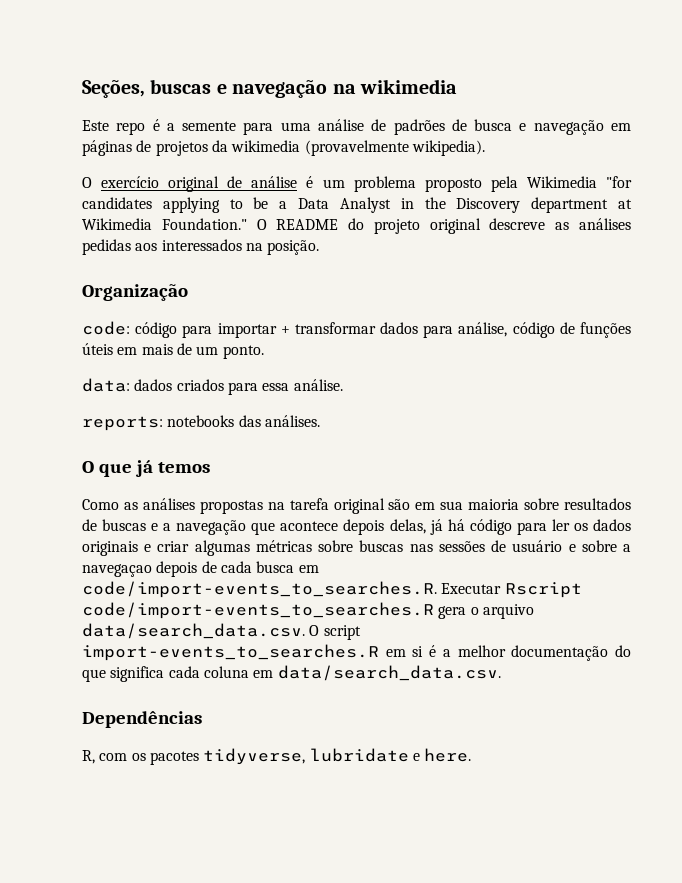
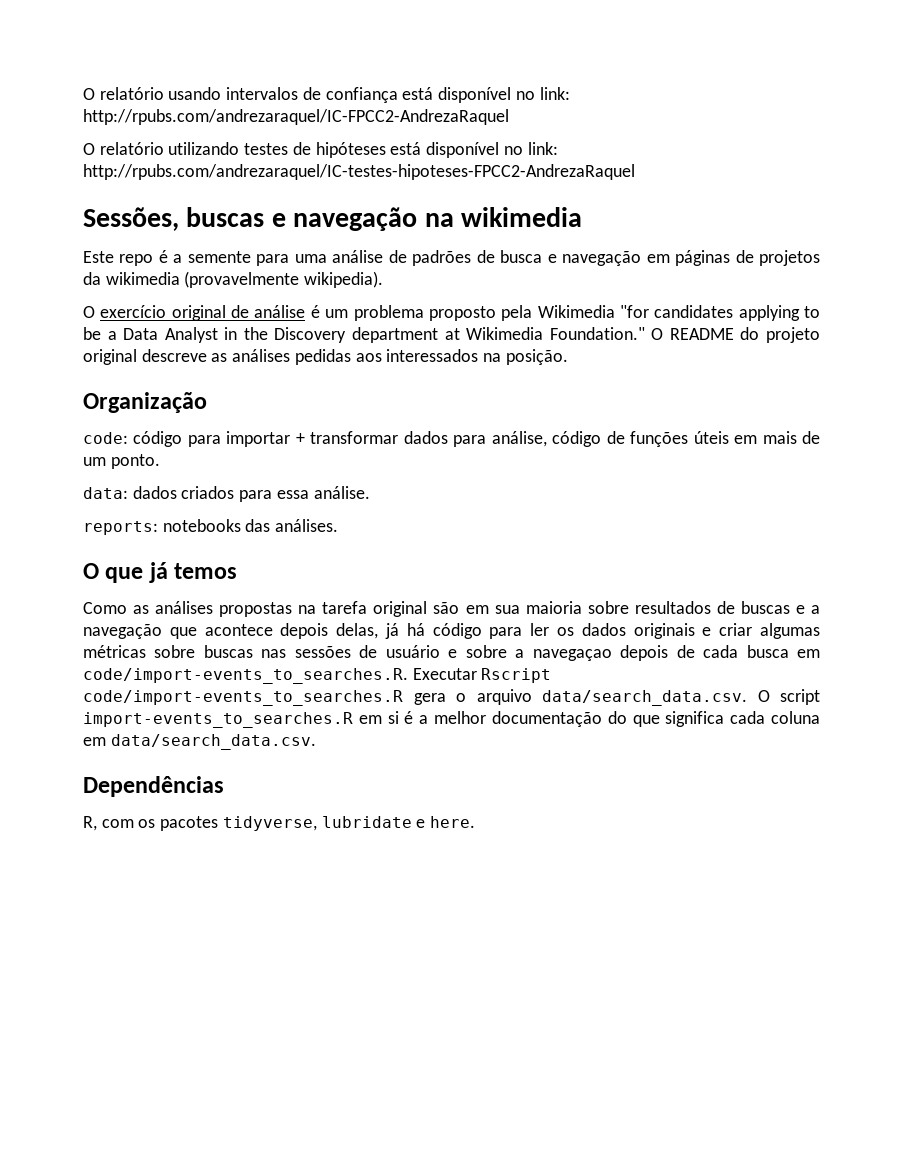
[82,80,145,98] Seções, -> [83,87,570,103] [83,109,509,125] [83,142,558,158] [83,164,635,180] [83,207,179,231] O relatório usando intervalos de confiança está disponível no link: http://rpubs.com/andrezaraquel/IC-FPCC2-AndrezaRaquel // O relatório utilizando testes de hipóteses está disponível no link: http://rpubs.com/andrezaraquel/IC-testes-hipoteses-FPCC2-AndrezaRaquel // Sessões,

